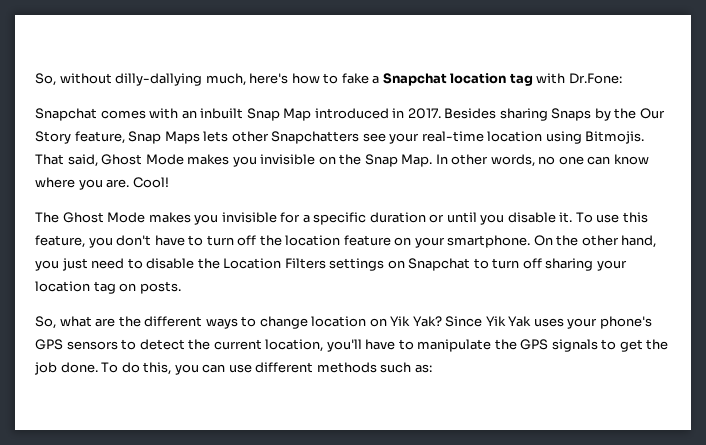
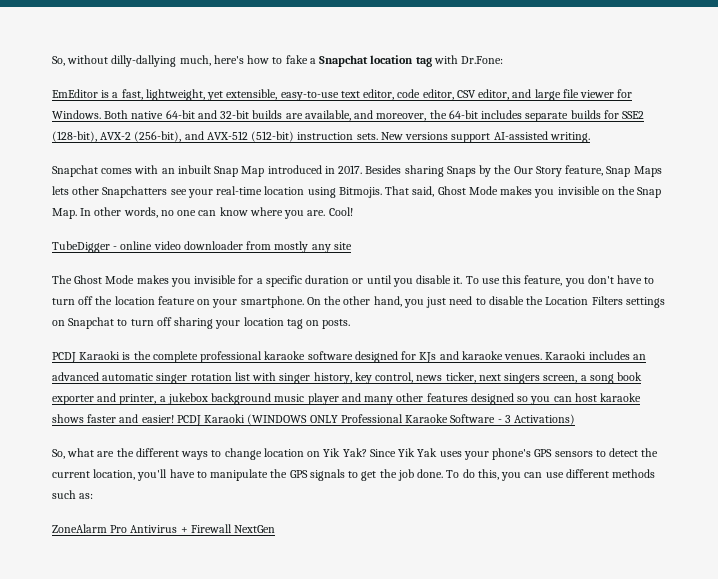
(622, 78) none -> [52,89,633,101] [52,110,645,122] [52,131,590,143] // EmEditor is a fast, lightweight, yet extensible, easy-to-use text editor, code editor, CSV editor, and large file viewer for Windows. Both native 64-bit and 32-bit builds are available, and moreover, the 64-bit includes separate builds for SSE2 (128-bit), AVX-2 (256-bit), and AVX-512 (512-bit) instruction sets. New versions support AI-assisted writing.
(169, 182) none -> [52,241,352,253] // TubeDigger - online video downloader from mostly any site
(181, 287) none -> [52,351,646,363] [52,372,643,384] [52,393,642,405] [52,414,576,426] // PCDJ Karaoki is the complete professional karaoke software designed for KJs and karaoke venues. Karaoki includes an advanced automatic singer rotation list with singer history, key control, news ticker, next singers screen, a song book exporter and printer, a jukebox background music player and many other features designed so you can host karaoke shows faster and easier! PCDJ Karaoki (WINDOWS ONLY Professional Karaoke Software - 3 Activations)
(432, 368) none -> [52,524,276,533] // ZoneAlarm Pro Antivirus + Firewall NextGen

